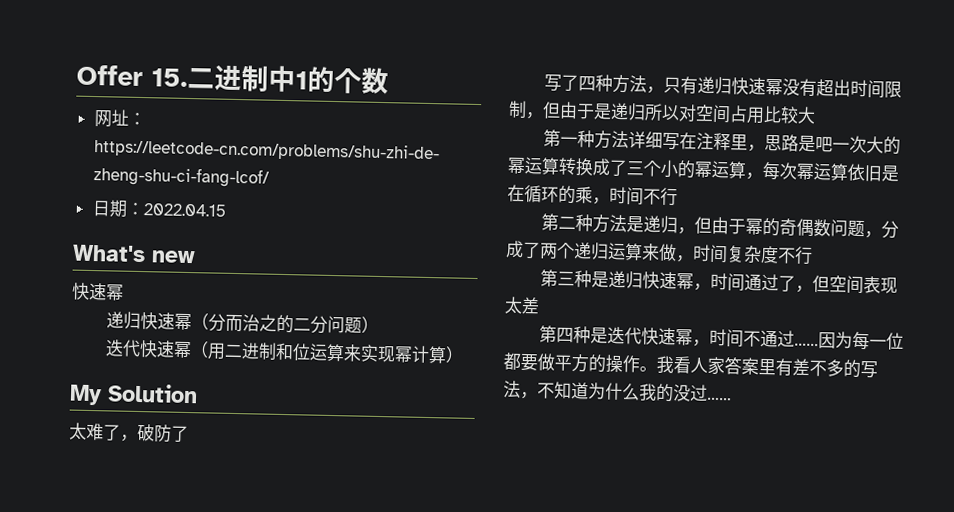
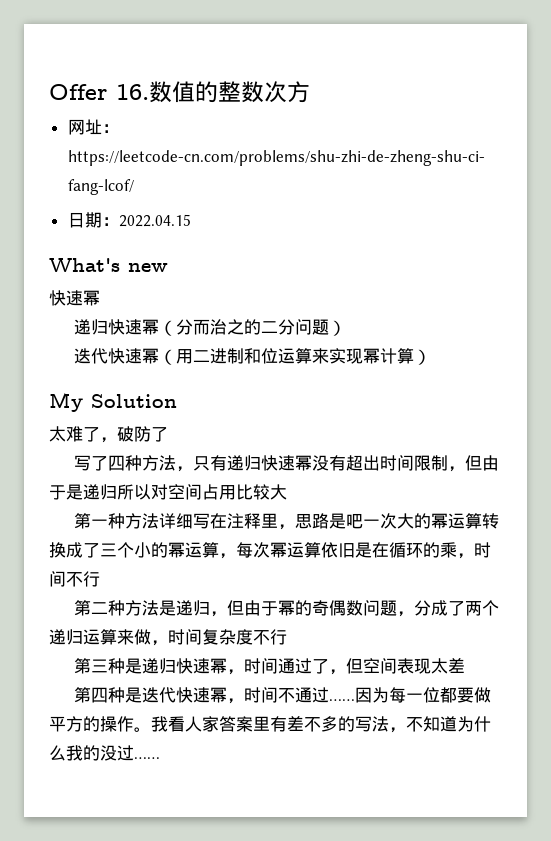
[151,64,389,95] 15.二进制中1的个数 -> [116,81,310,103] 16.数值的整数次方

